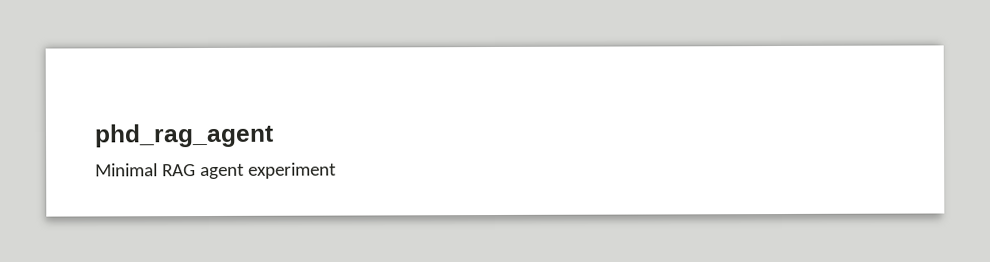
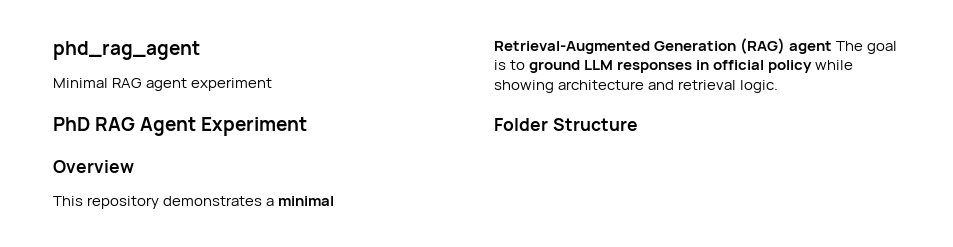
(337, 170) none -> [53,117,308,136] [53,160,134,173] [53,196,335,209] [494,38,898,54] [494,60,854,73] [494,80,779,93] [494,118,638,131] // PhD RAG Agent Experiment // Overview // This repository demonstrates a minimal Retrieval-Augmented Generation (RAG) agent The goal is to ground LLM responses in official policy while showing architecture and retrieval logic. // Folder Structure

